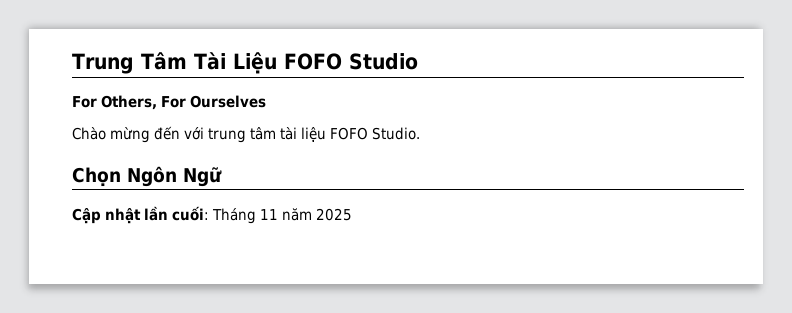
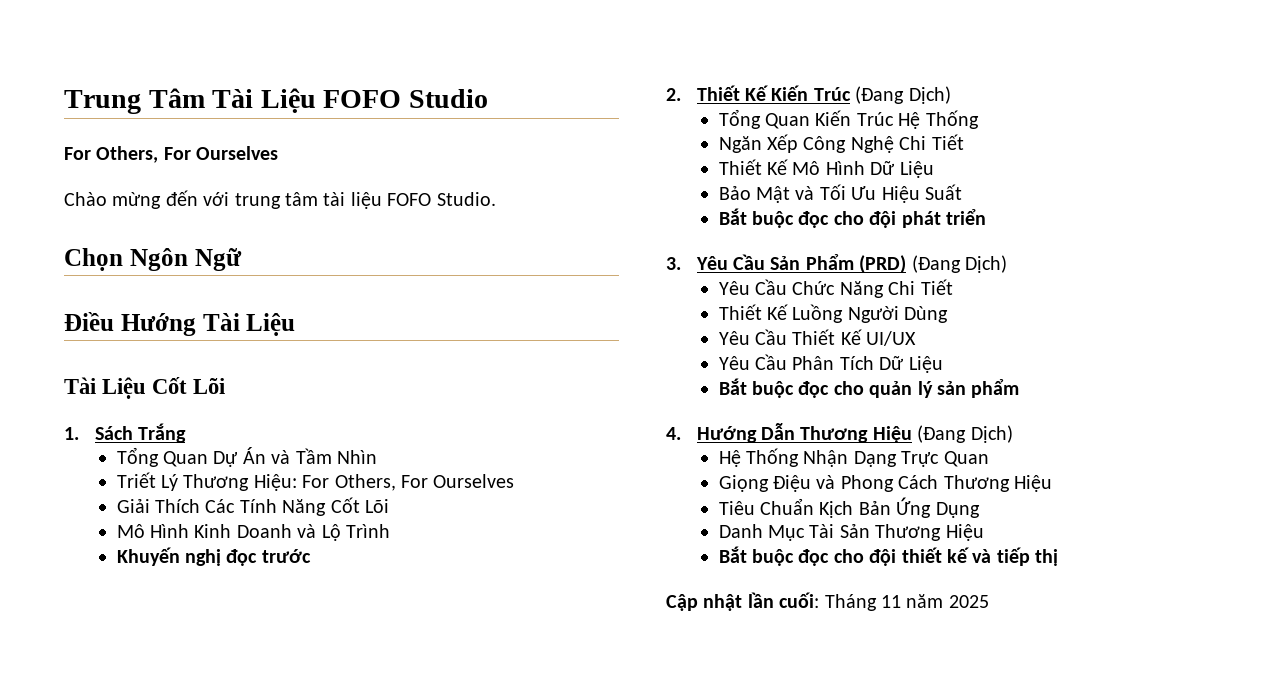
(222, 177) none -> [64,312,296,336] [64,377,226,399] [64,423,187,443] [116,447,378,467] [116,472,515,491] [116,497,390,516] [116,524,391,541] [116,547,311,566] [666,85,951,104] [718,109,979,129] [718,134,964,153] [718,159,934,178] [718,184,963,203] [718,208,987,228] [666,254,1008,274] [718,279,953,298] [718,304,949,323] [718,329,917,346] [718,354,943,373] [718,378,1020,398] [666,423,1013,443] [718,448,989,467] [718,475,1053,492] [718,497,980,518] [718,524,984,541] [718,546,1059,566] // Điều Hướng Tài Liệu // Tài Liệu Cốt Lõi // 1. Sách Trắng // Tổng Quan Dự Án và Tầm Nhìn // Triết Lý Thương Hiệu: For Others, For Ourselves // Giải Thích Các Tính Năng Cốt Lõi // Mô Hình Kinh Doanh và Lộ Trình // Khuyến nghị đọc trước // 2. Thiết Kế Kiến Trúc (Đang Dịch) // Tổng Quan Kiến Trúc Hệ Thống // Ngăn Xếp Công Nghệ Chi Tiết // Thiết Kế Mô Hình Dữ Liệu // Bảo Mật và Tối Ưu Hiệu Suất // Bắt buộc đọc cho đội phát triển // 3. Yêu Cầu Sản Phẩm (PRD) (Đang Dịch) // Yêu Cầu Chức Năng Chi Tiết // Thiết Kế Luồng Người Dùng // Yêu Cầu Thiết Kế UI/UX // Yêu Cầu Phân Tích Dữ Liệu // Bắt buộc đọc cho quản lý sản phẩm // 4. Hướng Dẫn Thương Hiệu (Đang Dịch) // Hệ Thống Nhận Dạng Trực Quan // Giọng Điệu và Phong Cách Thương Hiệu // Tiêu Chuẩn Kịch Bản Ứng Dụng // Danh Mục Tài Sản Thương Hiệu // Bắt buộc đọc cho đội thiết kế và tiếp thị

